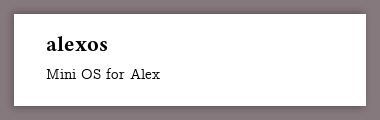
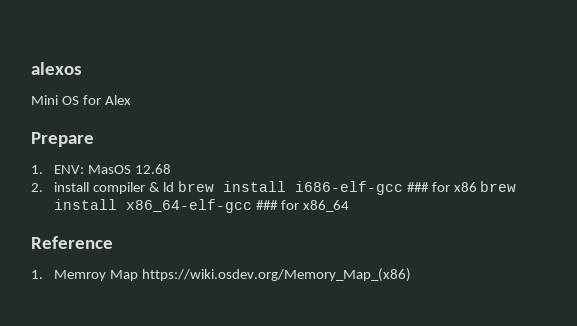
(160, 73) none -> [31,132,94,147] [31,164,171,174] [31,181,517,195] [54,199,349,213] [31,236,113,249] [31,268,411,282] // Prepare // 1. ENV: MasOS 12.68 // 2. install compiler & ld brew install i686-elf-gcc ### for x86 brew install x86_64-elf-gcc ### for x86_64 // Reference // 1. Memroy Map https://wiki.osdev.org/Memory_Map_(x86)

